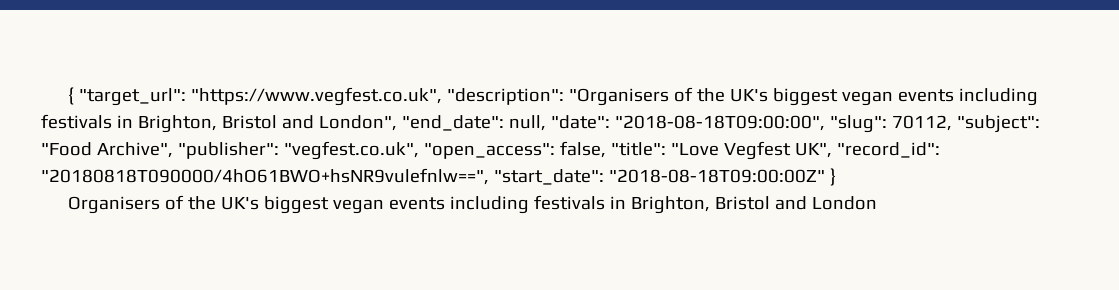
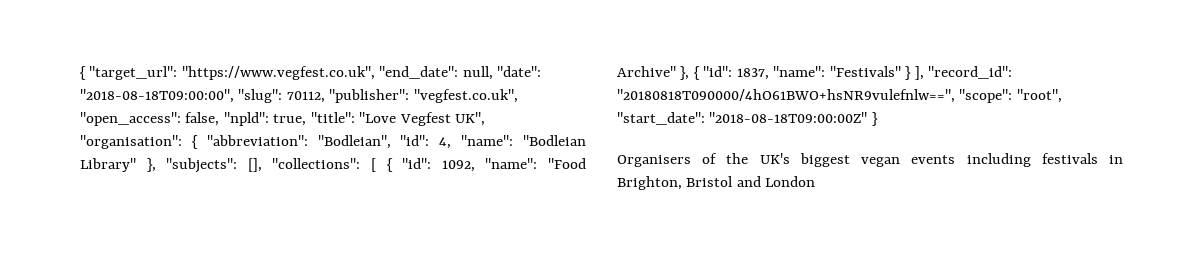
[447,87,1039,106] [41,114,397,133] "description": "Organisers of the UK's biggest vegan events including festivals in Brighton, Bristol and London", -> (375, 73) none
[956,115,1040,133] [41,142,173,158] "subject": "Food Archive", -> (325, 97) none
(606, 149) none -> [223,112,307,126] "npld": true,
[836,142,940,158] [41,168,489,185] "record_id": "20180818T090000/4hO61BWO+hsNR9vulefnlw==", -> [80,135,586,149] [80,158,587,173] [617,66,1013,80] [617,89,1062,103] "organisation": { "abbreviation": "Bodleian", "id": 4, "name": "Bodleian Library" }, "subjects": [], "collections": [ { "id": 1092, "name": "Food Archive" }, { "id": 1837, "name": "Festivals" } ], "record_id": "20180818T090000/4hO61BWO+hsNR9vulefnlw==", "scope": "root",

